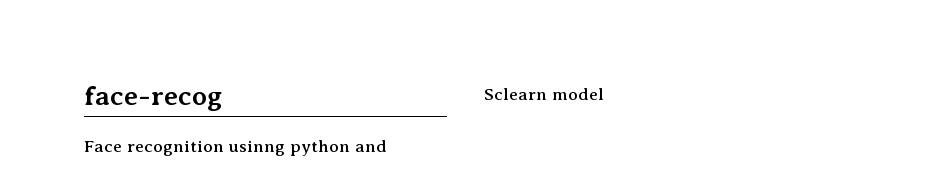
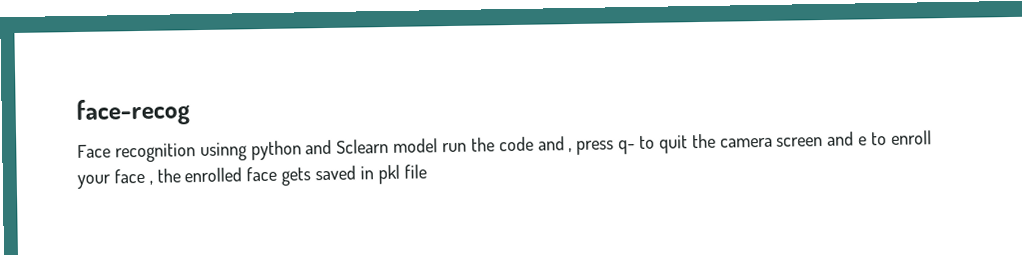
(604, 94) none -> [442,130,932,155] [77,164,427,189] run the code and , press q- to quit the camera screen and e to enroll your face , the enrolled face gets saved in pkl file

